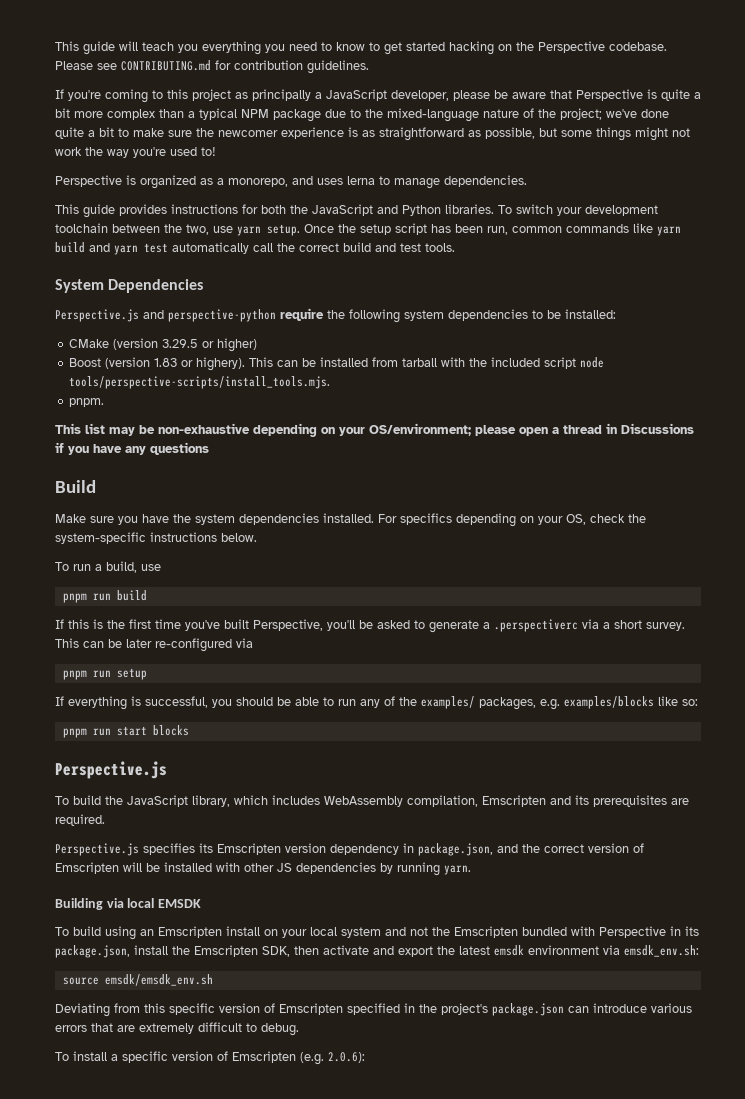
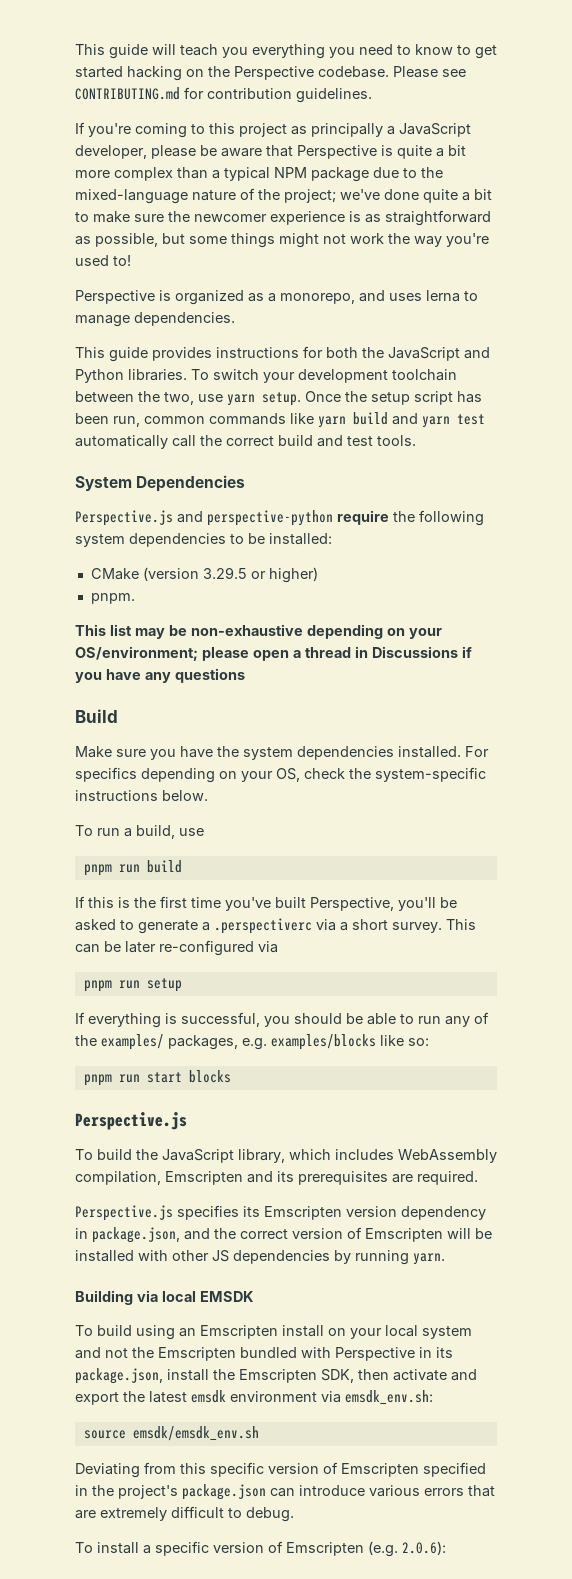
[69,357,605,371] [69,376,331,389] // Boost (version 1.83 or highery). This can be installed from tarball with the included script node tools/perspective-scripts/install_tools.mjs. -> (318, 575) none

